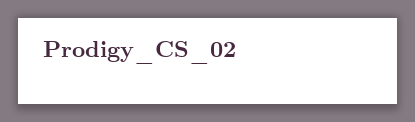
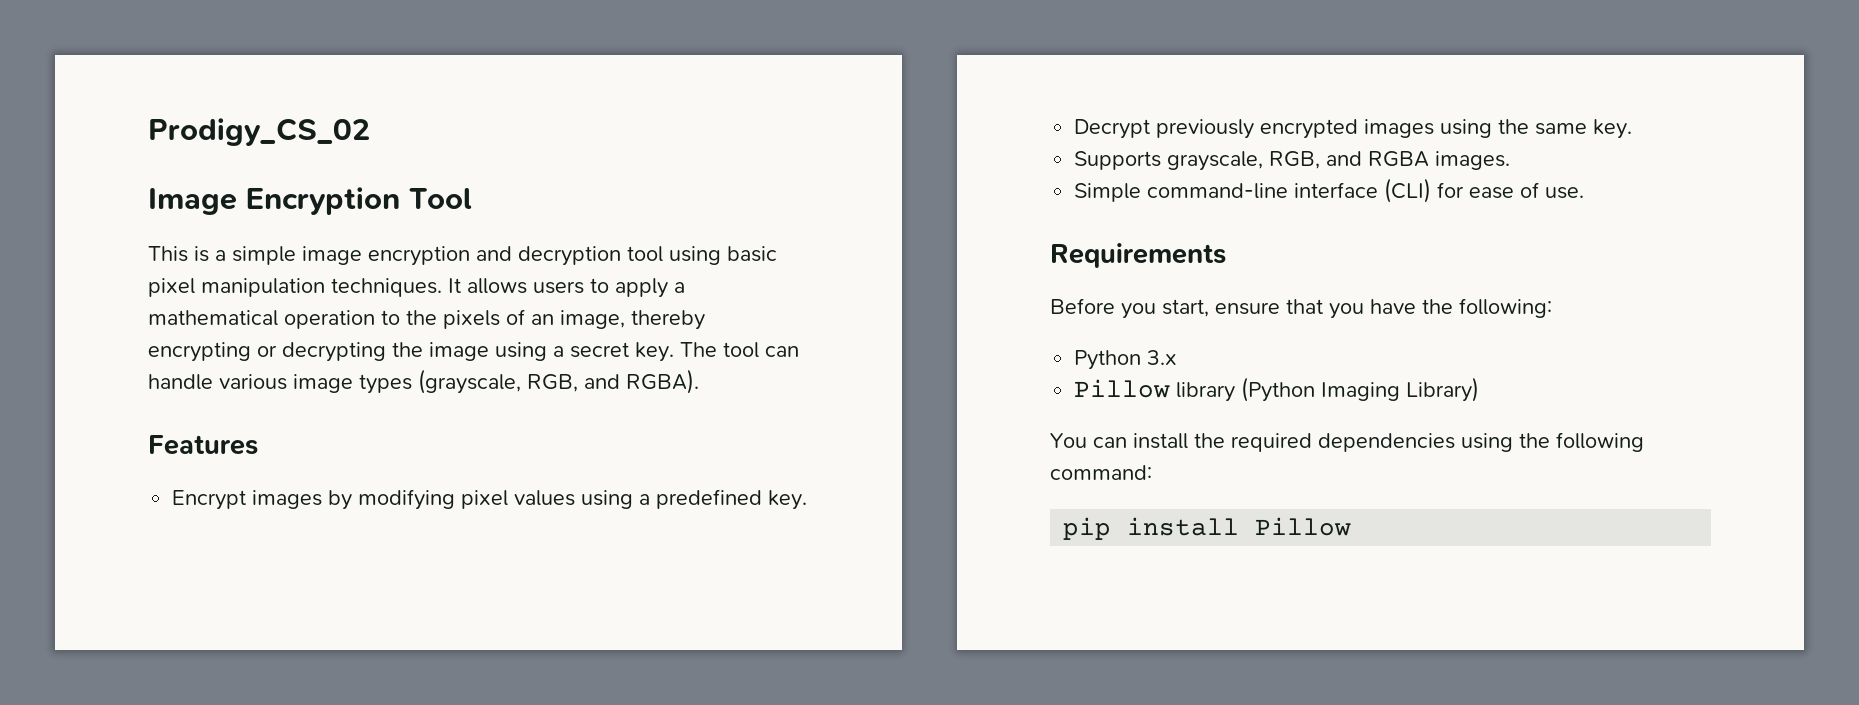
(236, 52) none -> [148,187,472,215] [148,246,777,266] [148,278,685,298] [148,309,705,330] [148,342,799,362] [148,369,699,394] [148,435,258,455] [172,489,808,510] [1074,119,1633,139] [1074,151,1511,171] [1074,178,1585,203] [1050,243,1226,268] [1050,298,1552,319] [1074,350,1178,370] [1074,377,1480,402] [1050,432,1644,452] [1050,465,1152,480] [1063,517,1352,540] // Image Encryption Tool // This is a simple image encryption and decryption tool using basic pixel manipulation techniques. It allows users to apply a mathematical operation to the pixels of an image, thereby encrypting or decrypting the image using a secret key. The tool can handle various image types (grayscale, RGB, and RGBA). // Features // Encrypt images by modifying pixel values using a predefined key. // Decrypt previously encrypted images using the same key. // Supports grayscale, RGB, and RGBA images. // Simple command-line interface (CLI) for ease of use. // Requirements // Before you start, ensure that you have the following: // Python 3.x // Pillow library (Python Imaging Library) // You can install the required dependencies using the following command: // pip install Pillow

